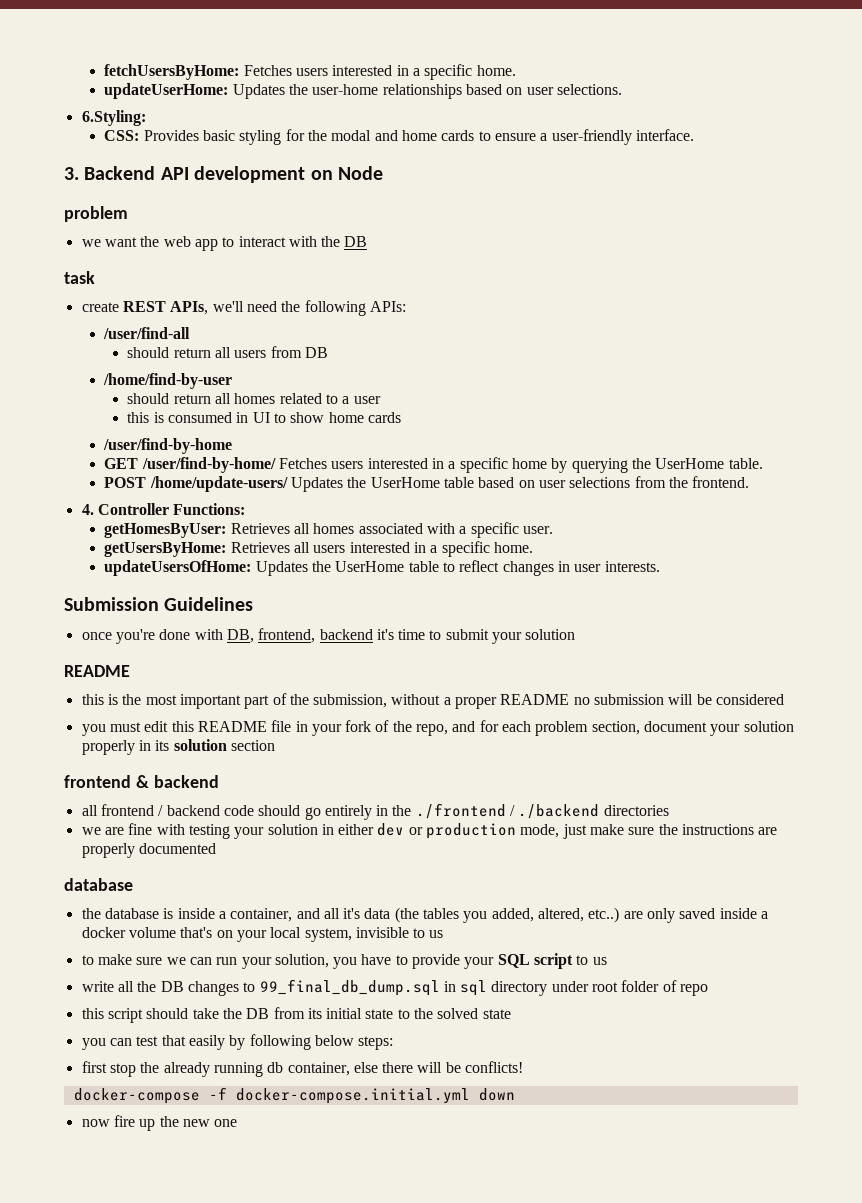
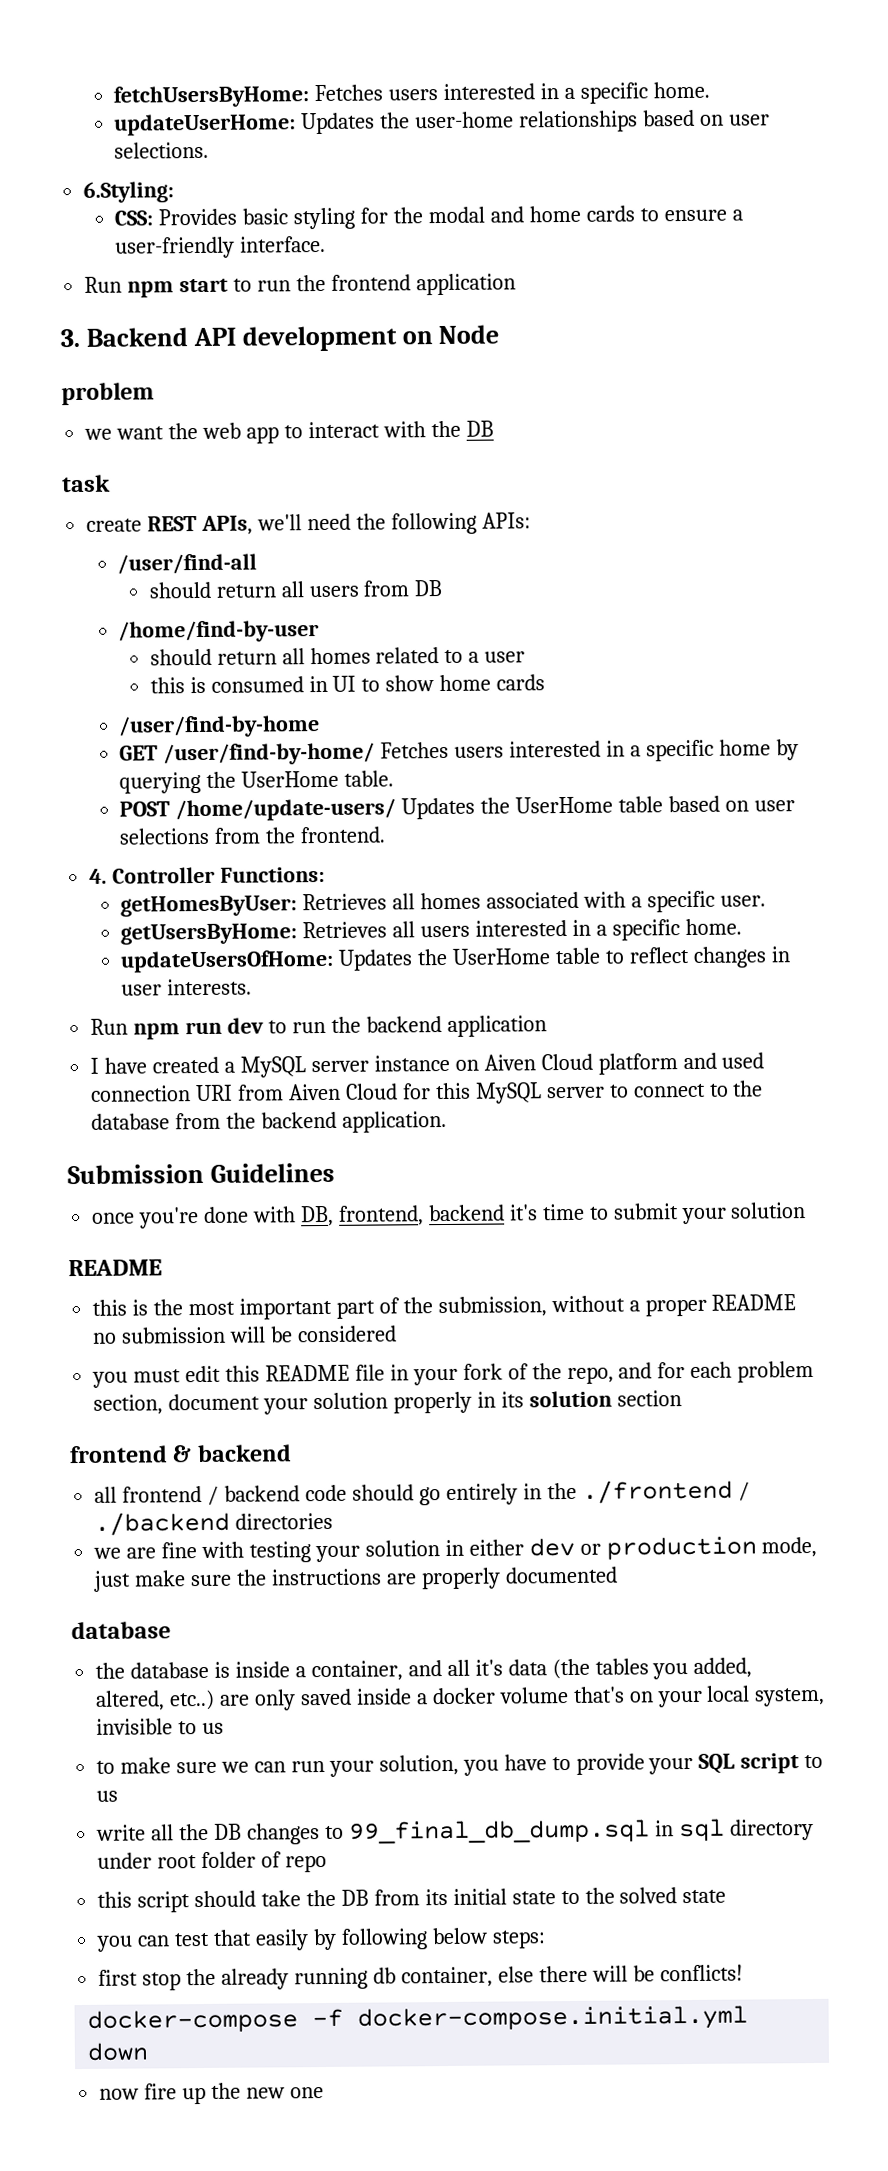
(694, 135) none -> [84,273,516,298] // Run npm start to run the frontend application
(660, 566) none -> [90,1015,547,1040] [90,1052,765,1078] [90,1080,764,1104] [91,1110,447,1133] // Run npm run dev to run the backend application // I have created a MySQL server instance on Aiven Cloud platform and used connection URI from Aiven Cloud for this MySQL server to connect to the database from the backend application.

